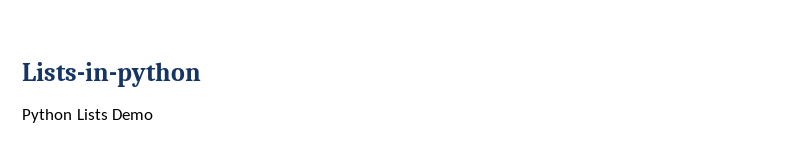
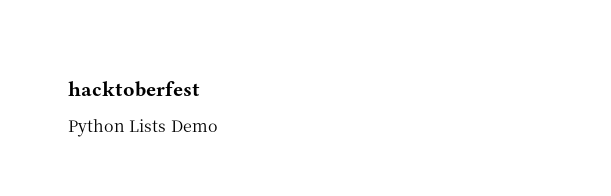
[22,62,201,87] Lists-in-python -> [68,81,200,97] hacktoberfest

